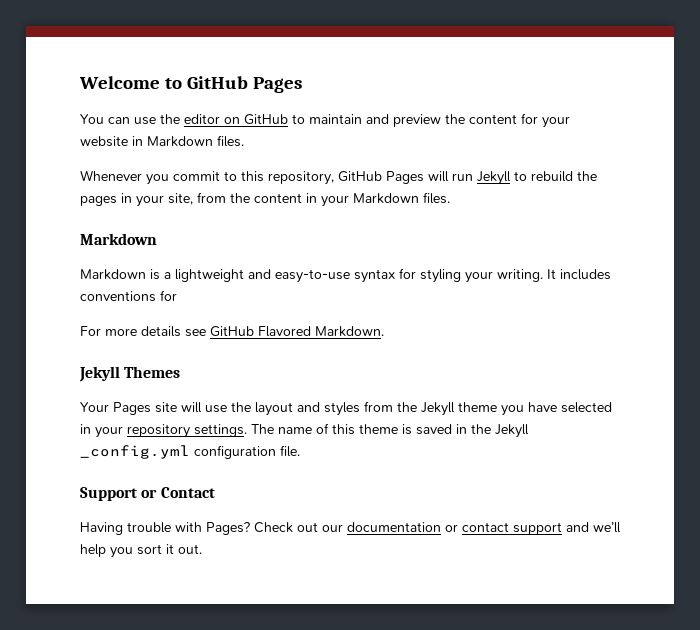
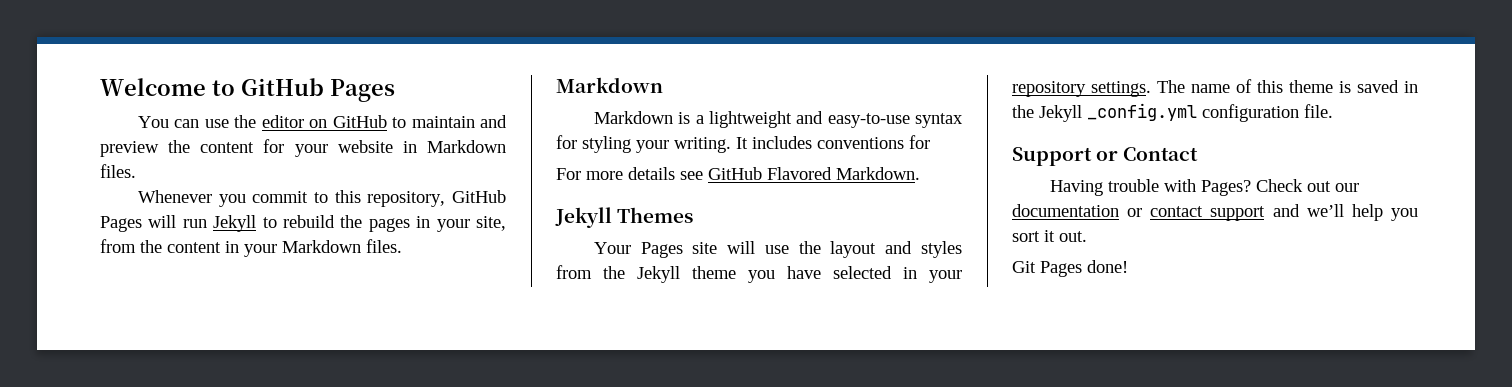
(202, 549) none -> [1012,260,1128,277] // Git Pages done!

